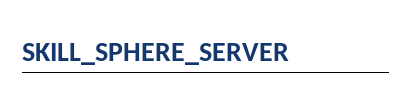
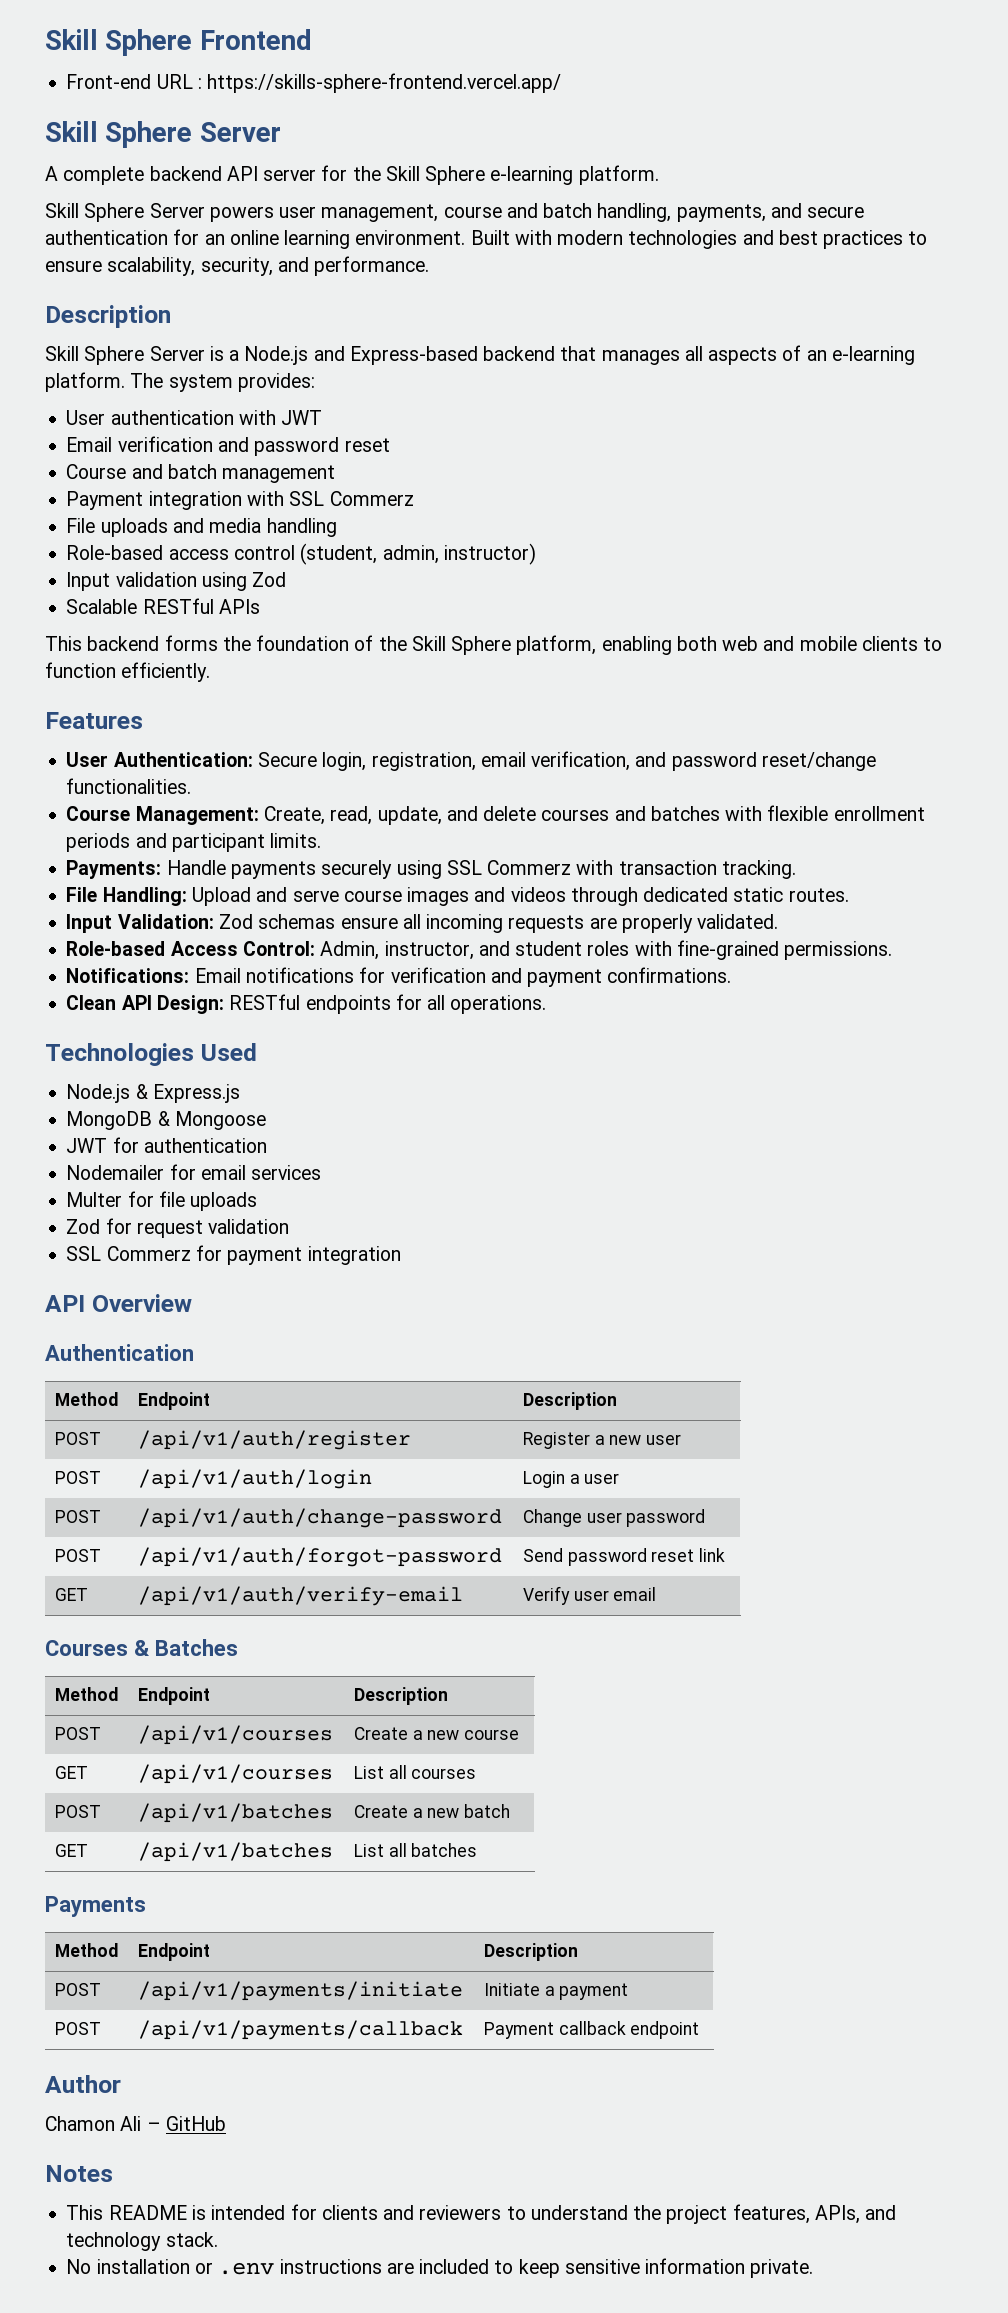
[22,43,289,65] SKILL_SPHERE_SERVER -> [45,29,312,56] [66,73,562,93] [45,121,281,148] [45,165,659,185] [45,203,865,222] [45,229,928,249] [45,256,430,276] [45,305,171,328] [45,345,915,365] [45,372,315,392] [66,410,323,425] [66,436,390,456] [66,464,336,483] [66,491,414,510] [66,518,337,537] [66,543,536,565] [66,572,287,591] [66,598,260,614] [45,635,943,655] [45,662,211,682] [45,712,143,729] [66,751,876,771] [66,778,192,794] [66,805,925,825] [66,833,322,852] [66,860,796,879] [66,887,849,906] [66,914,779,933] [66,940,893,960] [66,967,732,987] [66,994,547,1014] [45,1043,257,1066] [66,1084,240,1103] [66,1111,266,1130] [66,1137,267,1153] [66,1164,322,1180] [66,1191,258,1211] [66,1218,290,1238] [66,1245,401,1265] [45,1294,192,1312] [45,1344,194,1361] [54,1392,118,1406] [137,1392,210,1410] [522,1392,617,1410] [54,1432,101,1445] [137,1430,411,1450] [522,1432,681,1449] [54,1471,101,1484] [137,1469,372,1489] [522,1471,620,1488] [54,1510,101,1523] [137,1508,502,1528] [522,1509,706,1527] [54,1549,101,1562] [137,1547,502,1567] [522,1548,725,1566] [54,1588,88,1601] [137,1586,463,1606] [522,1586,657,1605] [45,1639,238,1656] [54,1687,118,1701] [137,1687,210,1705] [353,1687,448,1705] [54,1727,101,1740] [137,1725,333,1745] [353,1727,519,1740] [54,1766,88,1779] [137,1764,333,1784] [353,1765,477,1779] [54,1805,101,1818] [137,1803,333,1823] [353,1804,510,1818] [54,1844,88,1857] [137,1842,333,1862] [353,1843,478,1857] [45,1896,146,1917] [54,1943,118,1957] [137,1943,210,1961] [483,1943,578,1961] [54,1983,101,1996] [137,1981,463,2001] [483,1983,629,2000] [54,2022,101,2035] [137,2020,463,2040] [483,2021,700,2039] [45,2075,121,2093] [45,2116,226,2131] [45,2165,113,2182] [66,2204,897,2224] [66,2232,218,2251] [66,2258,814,2278] Skill Sphere Frontend // Front-end URL : https://skills-sphere-frontend.vercel.app/ // Skill Sphere Server // A complete backend API server for the Skill Sphere e-learning platform. // Skill Sphere Server powers user management, course and batch handling, payments, and secure authentication for an online learning environment. Built with modern technologies and best practices to ensure scalability, security, and performance. // Description // Skill Sphere Server is a Node.js and Express-based backend that manages all aspects of an e-learning platform. The system provides: // User authentication with JWT // Email verification and password reset // Course and batch management // Payment integration with SSL Commerz // File uploads and media handling // Role-based access control (student, admin, instructor) // Input validation using Zod // Scalable RESTful APIs // This backend forms the foundation of the Skill Sphere platform, enabling both web and mobile clients to function efficiently. // Features // User Authentication: Secure login, registration, email verification, and password reset/change functionalities. // Course Management: Create, read, update, and delete courses and batches with flexible enrollment periods and participant limits. // Payments: Handle payments securely using SSL Commerz with transaction tracking. // File Handling: Upload and serve course images and videos through dedicated static routes. // Input Validation: Zod schemas ensure all incoming requests are properly validated. // Role-based Access Control: Admin, instructor, and student roles with fine-grained permissions. // Notifications: Email notifications for verification and payment confirmations. // Clean API Design: RESTful endpoints for all operations. // Technologies Used // Node.js & Express.js // MongoDB & Mongoose // JWT for authentication // Nodemailer for email services // Multer for file uploads // Zod for request validation // SSL Commerz for payment integration // API Overview // Authentication // Method | Endpoint | Description // POST | /api/v1/auth/register | Register a new user // POST | /api/v1/auth/login | Login a user // POST | /api/v1/auth/change-password | Change user password // POST | /api/v1/auth/forgot-password | Send password reset link // GET | /api/v1/auth/verify-email | Verify user email // Courses & Batches // Method | Endpoint | Description // POST | /api/v1/courses | Create a new course // GET | /api/v1/courses | List all courses // POST | /api/v1/batches | Create a new batch // GET | /api/v1/batches | List all batches // Payments // Method | Endpoint | Description // POST | /api/v1/payments/initiate | Initiate a payment // POST | /api/v1/payments/callback | Payment callback endpoint // Author // Chamon Ali – GitHub // Notes // This README is intended for clients and reviewers to understand the project features, APIs, and technology stack. // No installation or .env instructions are included to keep sensitive information private.

